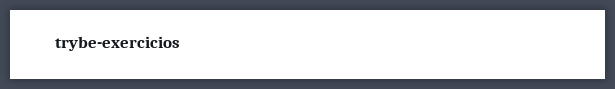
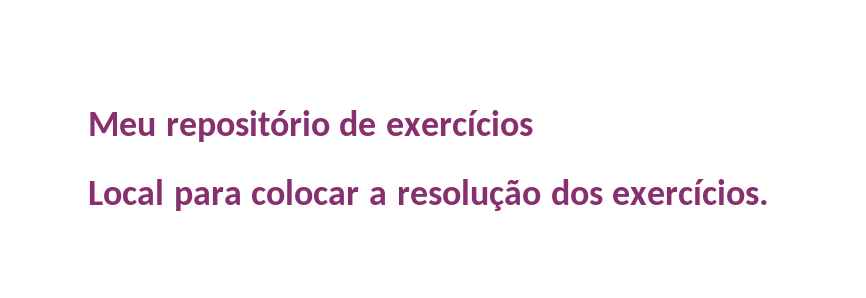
[55,36,180,51] trybe-exercicios -> [88,110,534,142] [88,179,770,211] Meu repositório de exercícios // Local para colocar a resolução dos exercícios.

